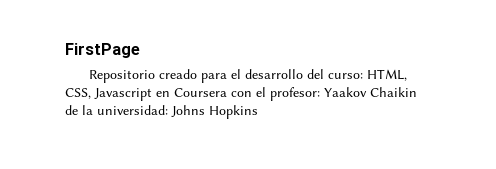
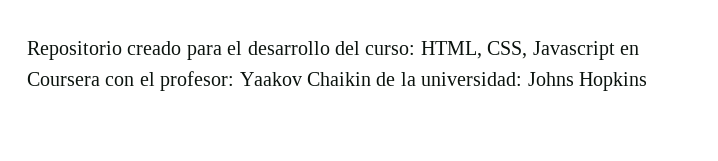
[65,43,140,58] FirstPage // -> (27, 50) none

